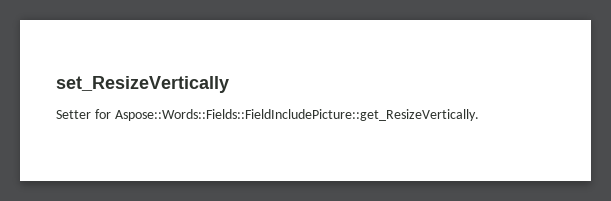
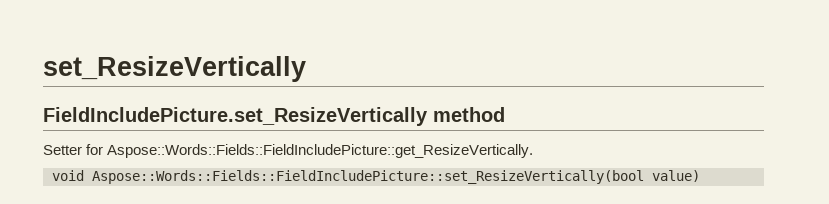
(229, 84) none -> [43,107,505,126] // FieldIncludePicture.set_ResizeVertically method
(479, 115) none -> [52,170,700,184] // void Aspose::Words::Fields::FieldIncludePicture::set_ResizeVertically(bool value)

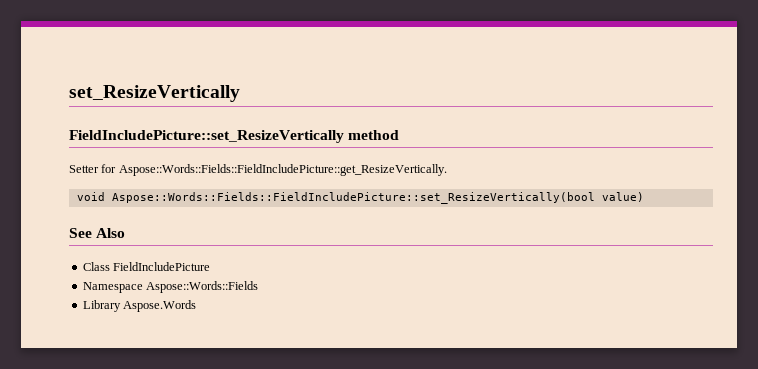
[43,107,428,126] FieldIncludePicture.set_ResizeVertically -> [69,130,344,143] FieldIncludePicture::set_ResizeVertically
(700, 176) none -> [69,228,126,238] [82,262,211,271] [82,281,259,293] [82,300,197,312] // See Also // Class FieldIncludePicture // Namespace Aspose::Words::Fields // Library Aspose.Words

